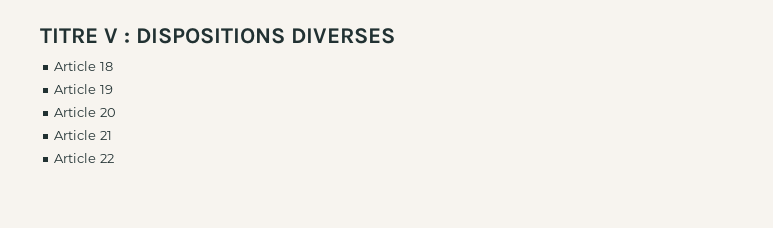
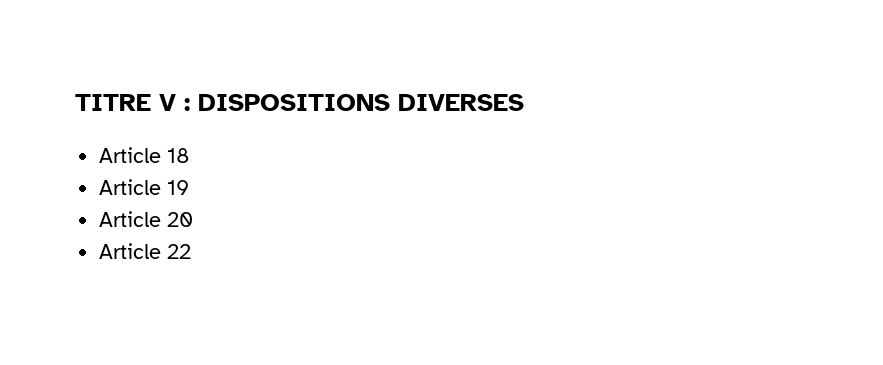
[54,130,112,140] // Article 21 -> (194, 219) none

